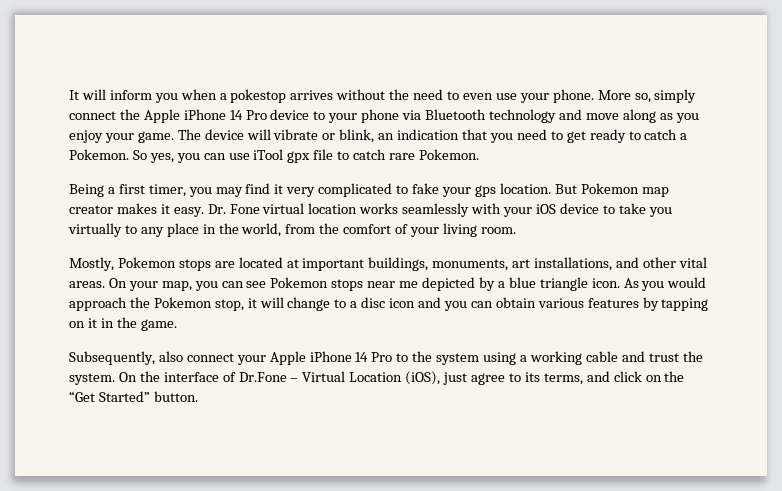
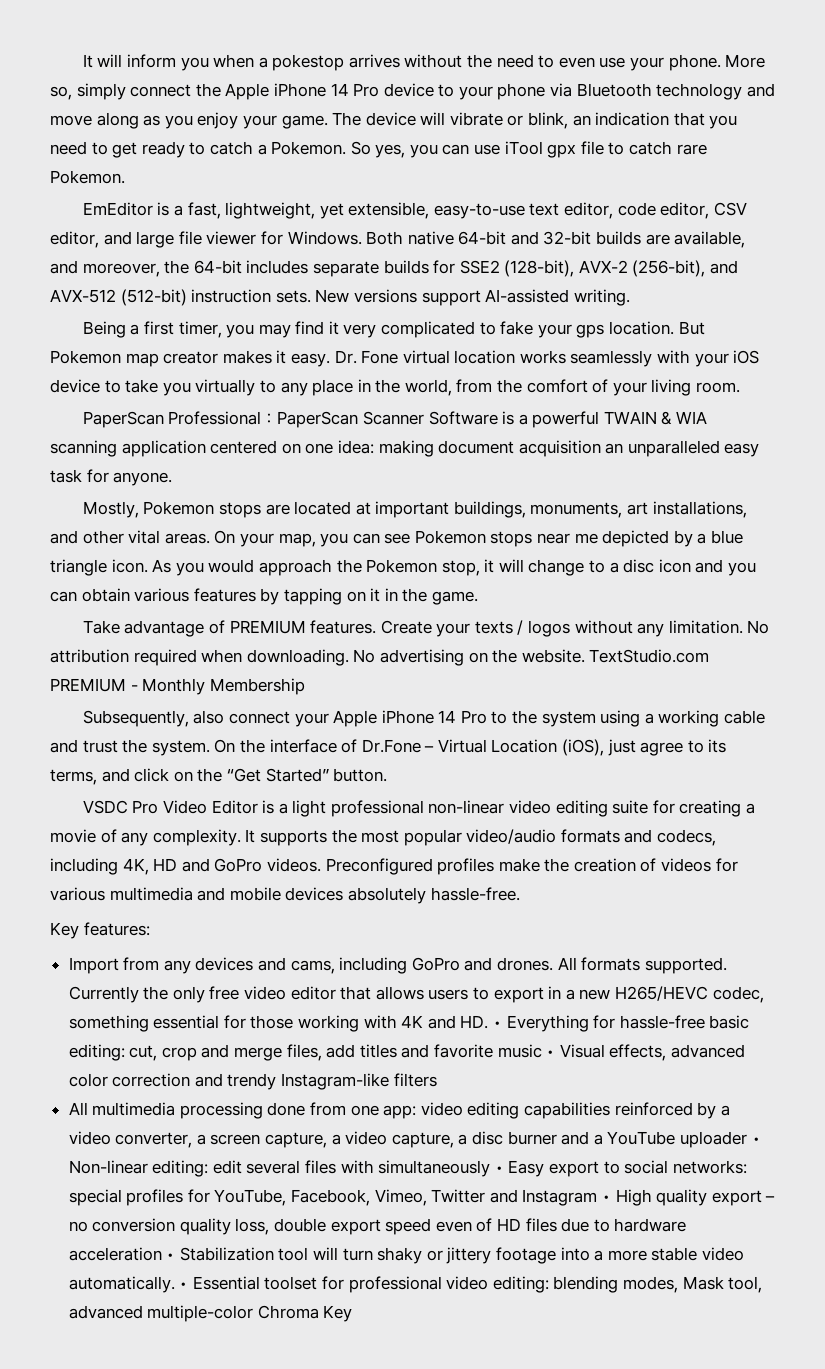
(479, 154) none -> [82,202,747,219] [50,231,746,248] [50,260,739,277] [50,289,630,306] // EmEditor is a fast, lightweight, yet extensible, easy-to-use text editor, code editor, CSV editor, and large file viewer for Windows. Both native 64-bit and 32-bit builds are available, and moreover, the 64-bit includes separate builds for SSE2 (128-bit), AVX-2 (256-bit), and AVX-512 (512-bit) instruction sets. New versions support AI-assisted writing.
(516, 230) none -> [82,411,708,428] [50,440,760,457] [50,469,173,486] // PaperScan Professional：PaperScan Scanner Software is a powerful TWAIN & WIA scanning application centered on one idea: making document acquisition an unparalleled easy task for anyone.
(177, 325) none -> [82,620,770,637] [50,649,710,666] [50,678,305,695] // Take advantage of PREMIUM features. Create your texts / logos without any limitation. No attribution required when downloading. No advertising on the website. TextStudio.com PREMIUM - Monthly Membership
(198, 396) none -> [82,800,756,817] [50,829,717,846] [50,858,738,875] [50,887,520,904] [50,922,150,939] [68,957,727,974] [68,986,764,1003] [68,1015,750,1032] [68,1044,745,1061] [68,1073,437,1090] [68,1102,730,1119] [68,1131,761,1148] [68,1160,747,1177] [68,1189,776,1206] [68,1218,687,1235] [68,1247,744,1264] [68,1276,763,1293] [68,1305,353,1322] // VSDC Pro Video Editor is a light professional non-linear video editing suite for creating a movie of any complexity. It supports the most popular video/audio formats and codecs, including 4K, HD and GoPro videos. Preconfigured profiles make the creation of videos for various multimedia and mobile devices absolutely hassle-free. // Key features: // Import from any devices and cams, including GoPro and drones. All formats supported. Сurrently the only free video editor that allows users to export in a new H265/HEVC codec, something essential for those working with 4K and HD. • Everything for hassle-free basic editing: cut, crop and merge files, add titles and favorite music • Visual effects, advanced color correction and trendy Instagram-like filters // All multimedia processing done from one app: video editing capabilities reinforced by a video converter, a screen capture, a video capture, a disc burner and a YouTube uploader • Non-linear editing: edit several files with simultaneously • Easy export to social networks: special profiles for YouTube, Facebook, Vimeo, Twitter and Instagram • High quality export – no conversion quality loss, double export speed even of HD files due to hardware acceleration • Stabilization tool will turn shaky or jittery footage into a more stable video automatically. • Essential toolset for professional video editing: blending modes, Mask tool, advanced multiple-color Chroma Key

